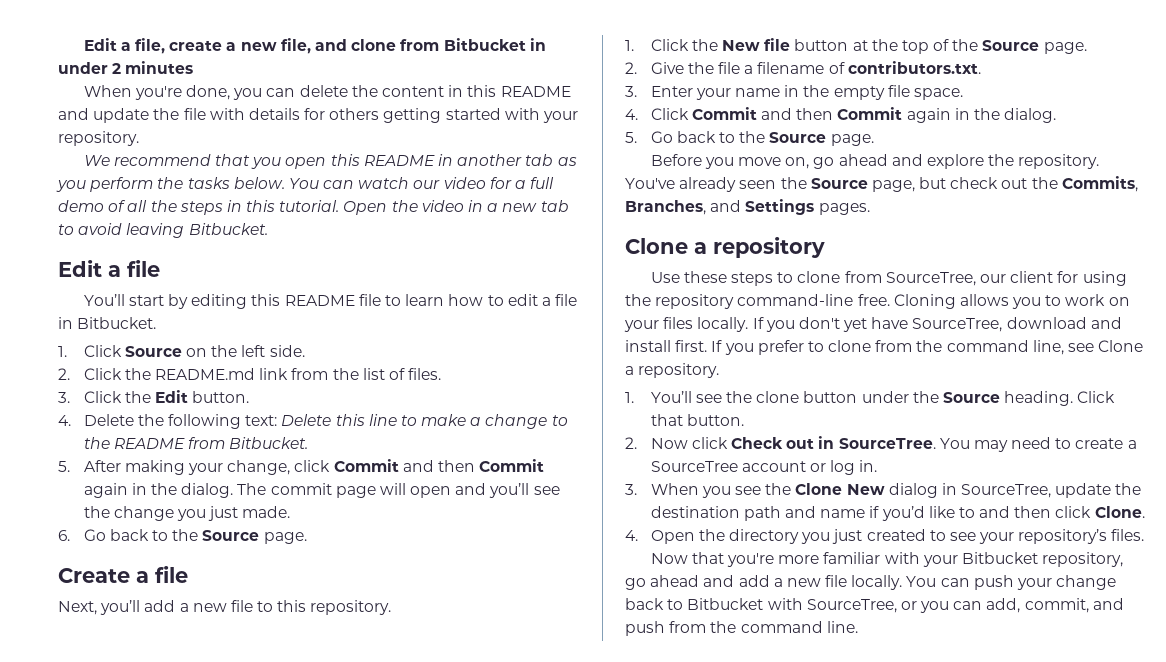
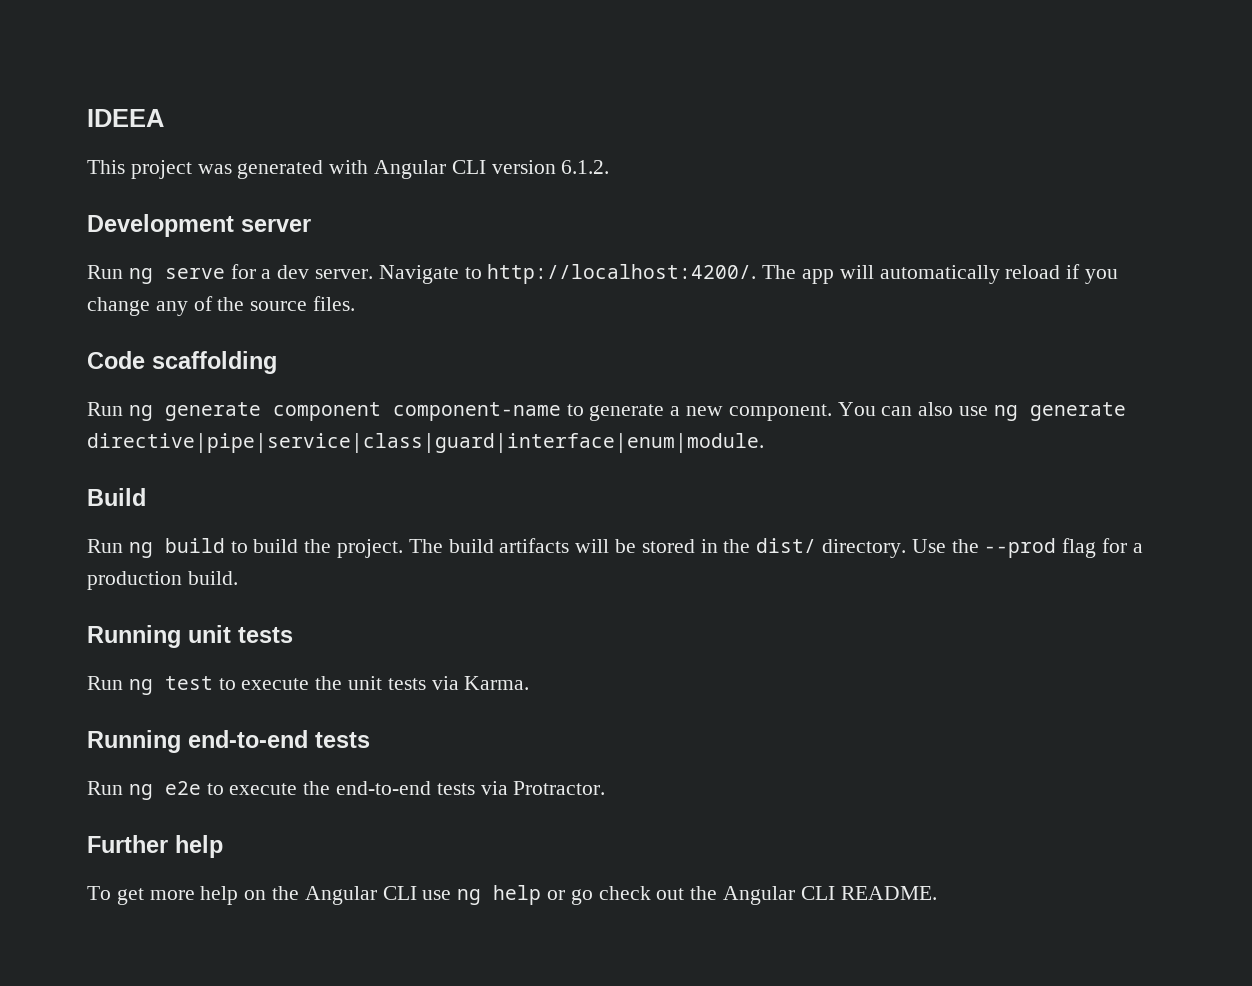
[83,38,546,54] [58,61,194,74] [83,85,571,100] [58,108,579,123] [58,131,139,146] [83,154,577,169] [56,177,555,192] [58,200,569,215] [58,223,268,238] [58,260,160,277] [83,294,578,309] [58,317,157,329] [58,345,305,357] [58,368,442,380] [58,390,250,403] [58,414,568,429] [83,437,309,449] [58,459,545,475] [83,483,560,498] [83,506,291,521] [58,529,307,544] [58,566,188,583] [58,600,392,615] [625,38,1087,54] [625,61,981,74] [625,85,963,100] [625,107,1057,123] [625,131,874,146] [650,154,1100,169] [625,176,1138,192] [625,199,870,215] [625,237,825,258] [650,271,1127,286] [625,294,1130,309] [624,317,1122,332] [625,340,1144,355] [625,363,720,378] [625,391,1116,406] [650,414,744,426] [625,436,1137,452] [650,460,878,475] [625,483,1142,498] [650,506,1145,521] [625,529,1145,544] [650,552,1124,567] [625,575,1117,590] [625,598,1124,613] [625,621,858,636] Edit a file, create a new file, and clone from Bitbucket in under 2 minutes // When you're done, you can delete the content in this README and update the file with details for others getting started with your repository. // We recommend that you open this README in another tab as you perform the tasks below. You can watch our video for a full demo of all the steps in this tutorial. Open the video in a new tab to avoid leaving Bitbucket. // Edit a file // You’ll start by editing this README file to learn how to edit a file in Bitbucket. // 1. Click Source on the left side. // 2. Click the README.md link from the list of files. // 3. Click the Edit button. // 4. Delete the following text: Delete this line to make a change to the README from Bitbucket. // 5. After making your change, click Commit and then Commit again in the dialog. The commit page will open and you’ll see the change you just made. // 6. Go back to the Source page. // Create a file // Next, you’ll add a new file to this repository. // 1. Click the New file button at the top of the Source page. // 2. Give the file a filename of contributors.txt. // 3. Enter your name in the empty file space. // 4. Click Commit and then Commit again in the dialog. // 5. Go back to the Source page. // Before you move on, go ahead and explore the repository. You've already seen the Source page, but check out the Commits, Branches, and Settings pages. // Clone a repository // Use these steps to clone from SourceTree, our client for using the repository command-line free. Cloning allows you to work on your files locally. If you don't yet have SourceTree, download and install first. If you prefer to clone from the command line, see Clone a repository. // 1. You’ll see the clone button under the Source heading. Click that button. // 2. Now click Check out in SourceTree. You may need to create a SourceTree account or log in. // 3. When you see the Clone New dialog in SourceTree, update the destination path and name if you’d like to and then click Clone. // 4. Open the directory you just created to see your repository’s files. // Now that you're more familiar with your Bitbucket repository, go ahead and add a new file locally. You can push your change back to Bitbucket with SourceTree, or you can add, commit, and push from the command line. -> [87,109,164,127] [87,160,610,179] [87,214,311,237] [87,264,1119,284] [87,296,356,316] [87,351,277,374] [87,402,1126,421] [87,433,764,453] [87,488,146,506] [87,538,1143,558] [87,571,238,590] [87,625,293,648] [87,676,530,695] [87,730,370,753] [87,781,606,800] [87,835,223,858] [87,885,937,905] IDEEA // This project was generated with Angular CLI version 6.1.2. // Development server // Run ng serve for a dev server. Navigate to http://localhost:4200/. The app will automatically reload if you change any of the source files. // Code scaffolding // Run ng generate component component-name to generate a new component. You can also use ng generate directive|pipe|service|class|guard|interface|enum|module. // Build // Run ng build to build the project. The build artifacts will be stored in the dist/ directory. Use the --prod flag for a production build. // Running unit tests // Run ng test to execute the unit tests via Karma. // Running end-to-end tests // Run ng e2e to execute the end-to-end tests via Protractor. // Further help // To get more help on the Angular CLI use ng help or go check out the Angular CLI README.

